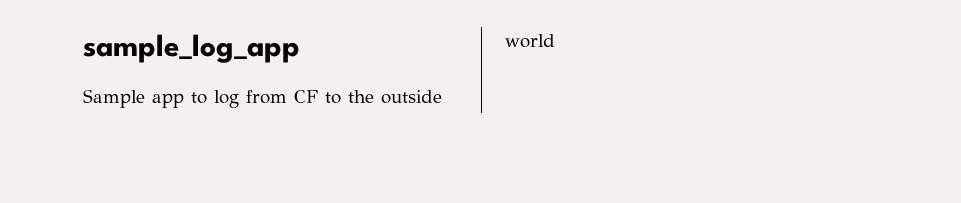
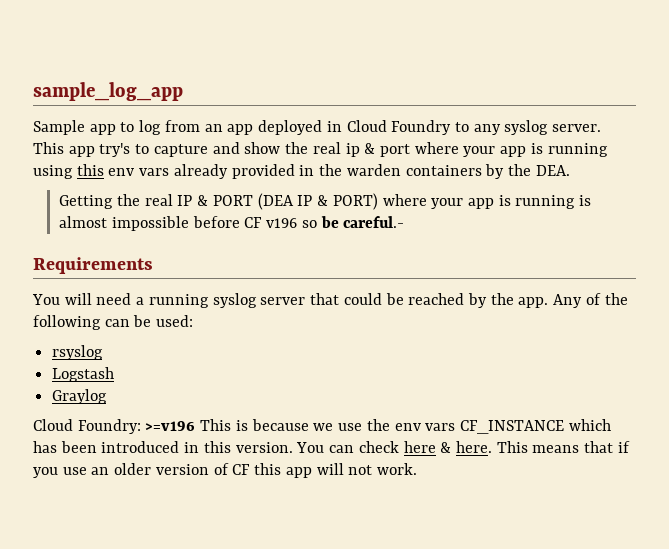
[294,90,442,104] [505,34,555,48] CF to the outside world -> [204,120,602,135] [33,142,608,157] [33,164,570,179] [59,193,592,210] [59,216,405,231] [33,257,153,274] [32,293,628,308] [33,315,194,330] [52,345,104,360] [52,367,115,382] [52,389,108,404] [33,419,611,434] [33,441,630,453] [33,463,417,478] an app deployed in Cloud Foundry to any syslog server. This app try's to capture and show the real ip & port where your app is running using this env vars already provided in the warden containers by the DEA. // Getting the real IP & PORT (DEA IP & PORT) where your app is running is almost impossible before CF v196 so be careful.- // Requirements // You will need a running syslog server that could be reached by the app. Any of the following can be used: // rsyslog // Logstash // Graylog // Cloud Foundry: >=v196 This is because we use the env vars CF_INSTANCE which has been introduced in this version. You can check here & here. This means that if you use an older version of CF this app will not work.

